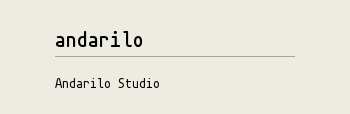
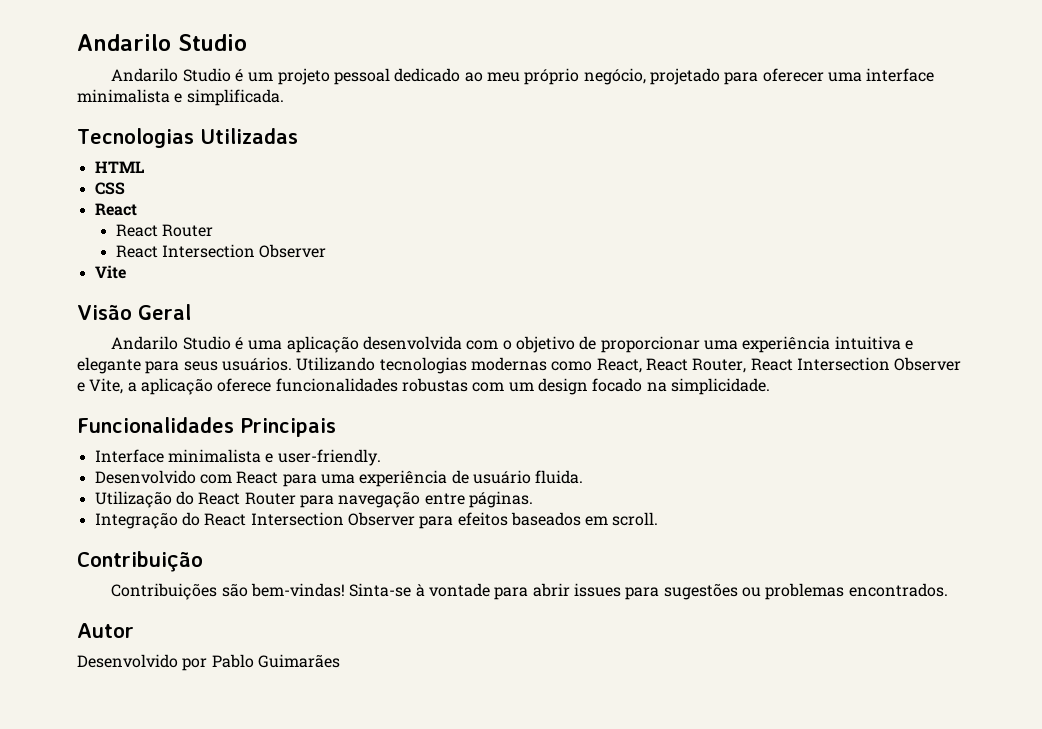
[55,31,144,47] [55,78,160,88] andarilo // Andarilo Studio -> [77,34,247,51] [111,68,935,85] [77,89,284,106] [77,128,298,148] [94,161,144,173] [94,182,125,195] [94,203,137,216] [115,224,213,237] [115,244,327,258] [94,265,126,279] [77,304,191,320] [111,336,913,353] [77,357,962,374] [77,378,770,395] [77,417,336,437] [94,449,381,466] [94,470,584,487] [94,491,533,508] [94,512,659,529] [77,551,203,572] [111,583,948,600] [77,623,134,638] [77,654,340,671] Andarilo Studio // Andarilo Studio é um projeto pessoal dedicado ao meu próprio negócio, projetado para oferecer uma interface minimalista e simplificada. // Tecnologias Utilizadas // HTML // CSS // React // React Router // React Intersection Observer // Vite // Visão Geral // Andarilo Studio é uma aplicação desenvolvida com o objetivo de proporcionar uma experiência intuitiva e elegante para seus usuários. Utilizando tecnologias modernas como React, React Router, React Intersection Observer e Vite, a aplicação oferece funcionalidades robustas com um design focado na simplicidade. // Funcionalidades Principais // Interface minimalista e user-friendly. // Desenvolvido com React para uma experiência de usuário fluida. // Utilização do React Router para navegação entre páginas. // Integração do React Intersection Observer para efeitos baseados em scroll. // Contribuição // Contribuições são bem-vindas! Sinta-se à vontade para abrir issues para sugestões ou problemas encontrados. // Autor // Desenvolvido por Pablo Guimarães

